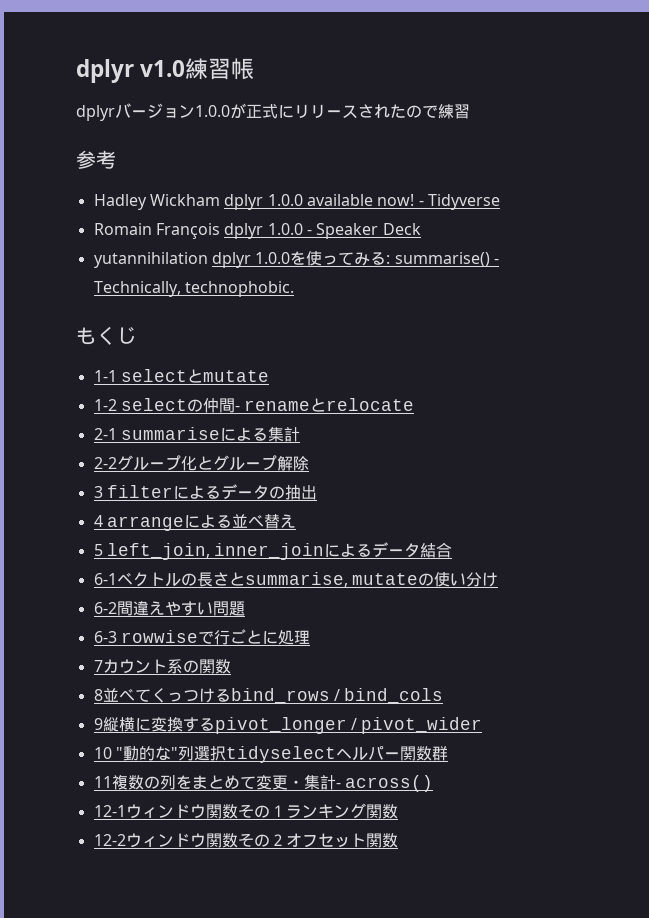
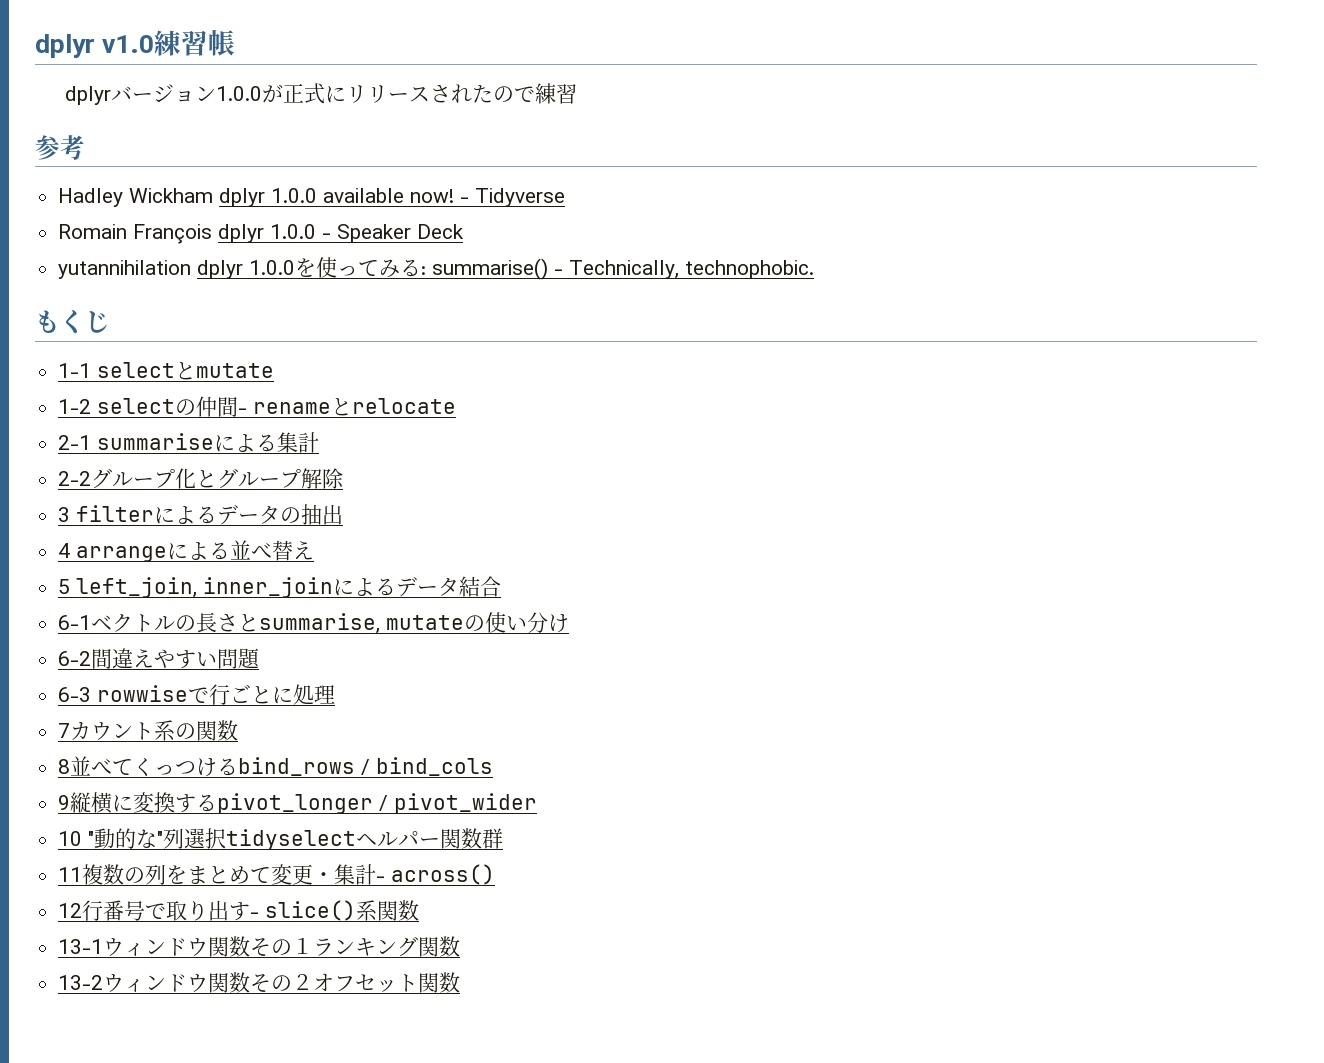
[93,805,126,817] 12-1 -> [58,900,420,921] [58,939,104,954] 12行番号で取り出す- slice()系関数 // 13-1
[93,834,126,846] 12-2 -> [58,975,104,990] 13-2

